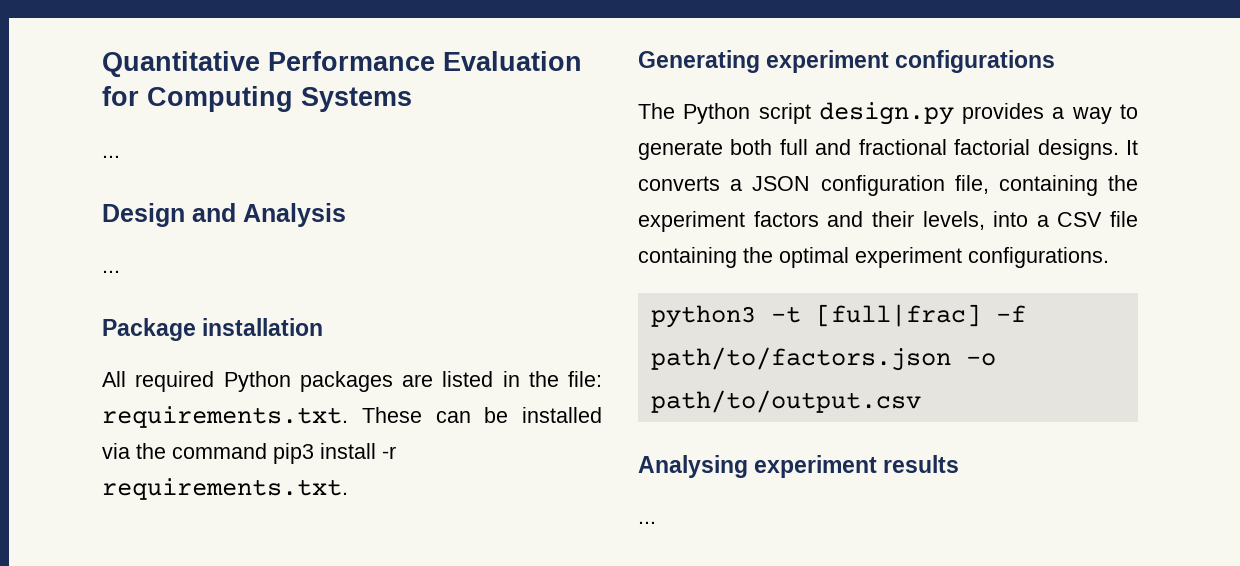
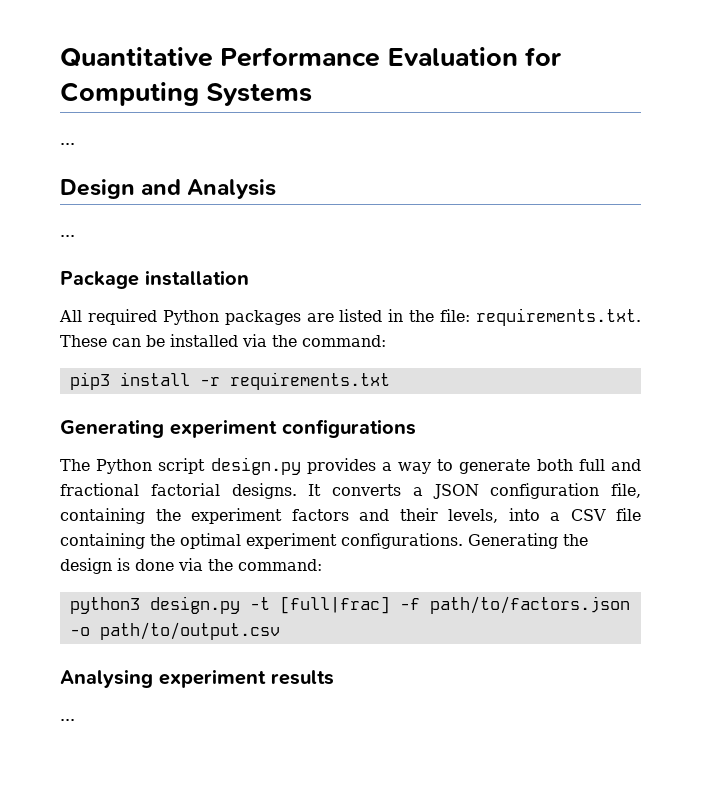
[172,443,267,459] command -> [302,335,386,347] command: //
[102,478,348,500] requirements.txt. -> [229,372,390,390] requirements.txt
(1109, 257) none -> [468,533,588,549] [60,558,322,574] Generating the design is done via the command:
(756, 316) none -> [149,596,240,614] design.py

